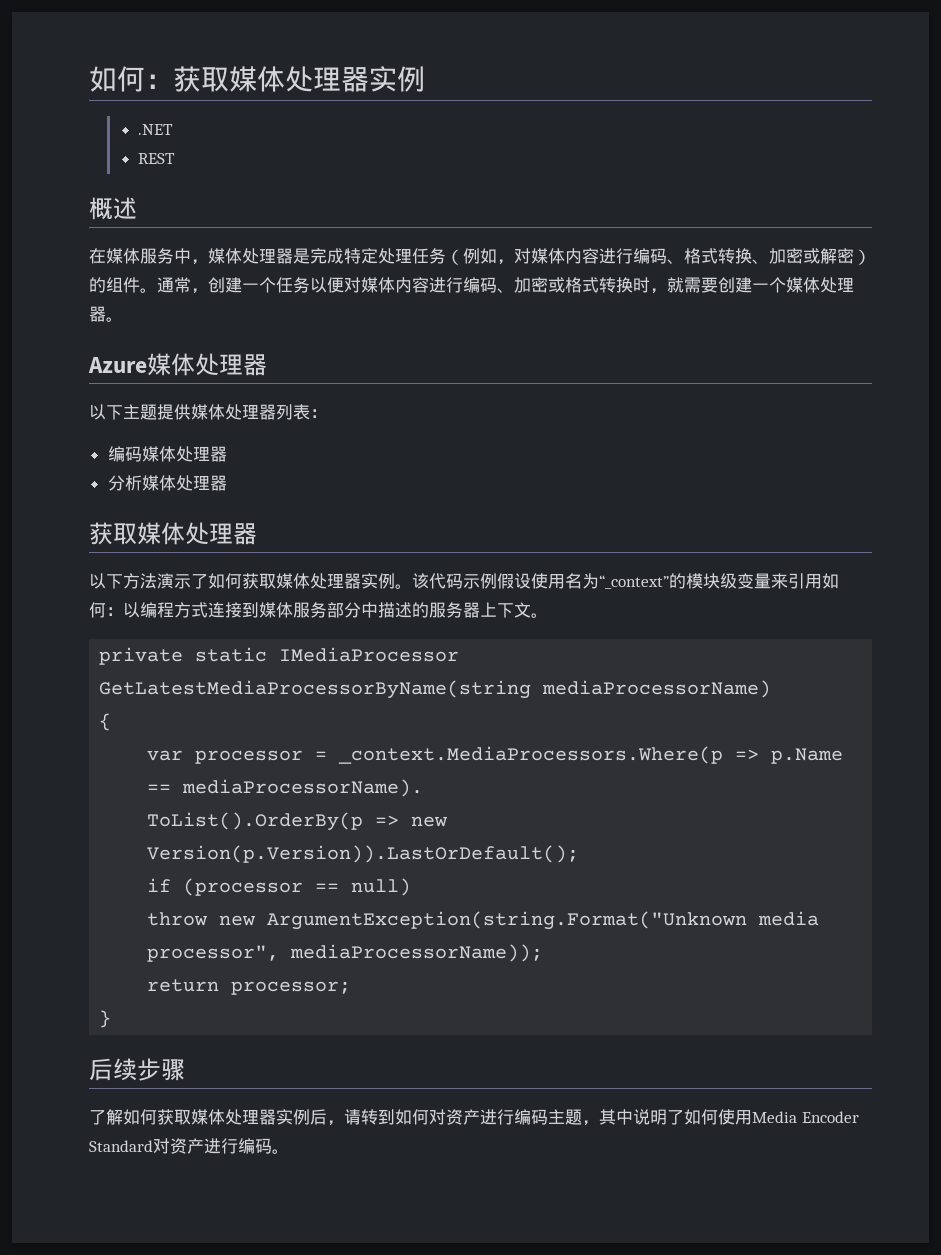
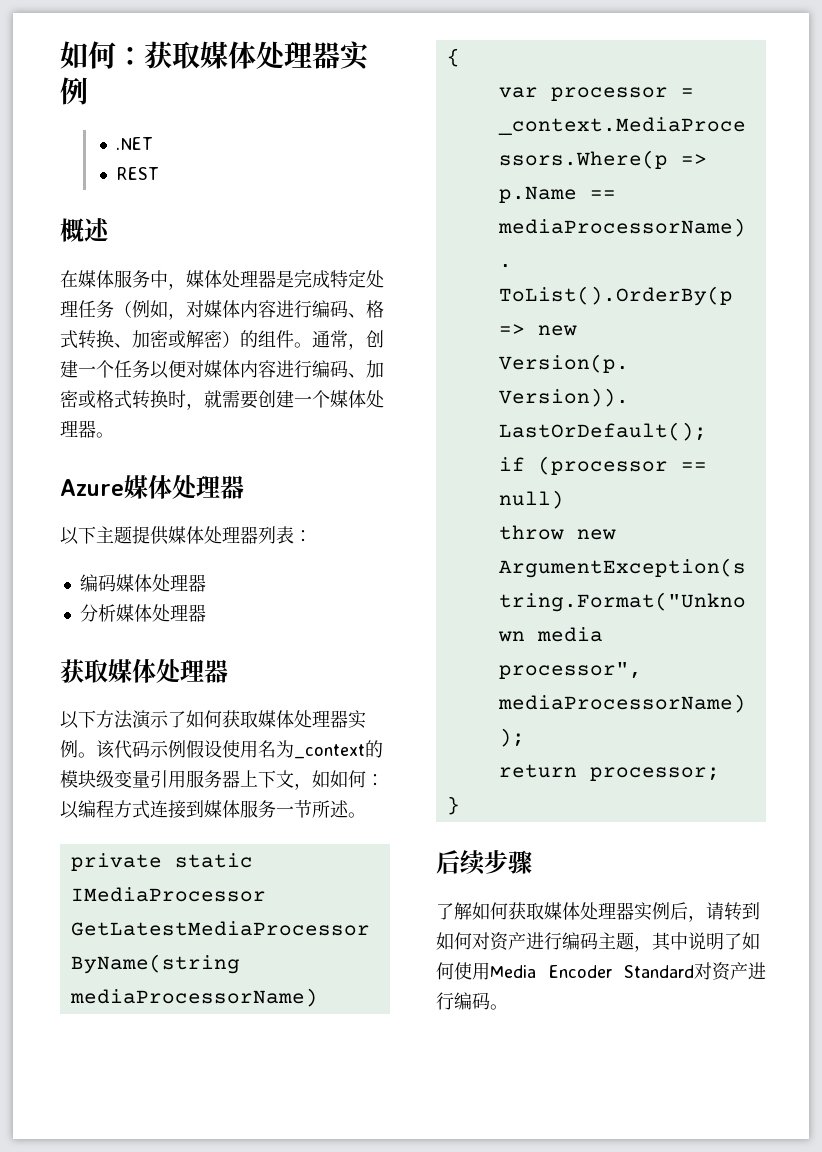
[599,575,669,589] “_context” -> [294,744,365,759] _context
[771,573,822,589] 来引用 -> [150,770,330,790] 引用服务器上下文，如
[327,602,531,618] 部分中描述的服务器上下文 -> [276,800,349,818] 一节所述

